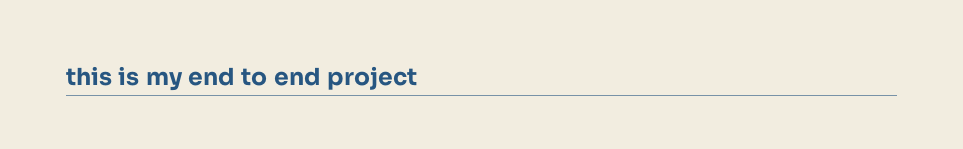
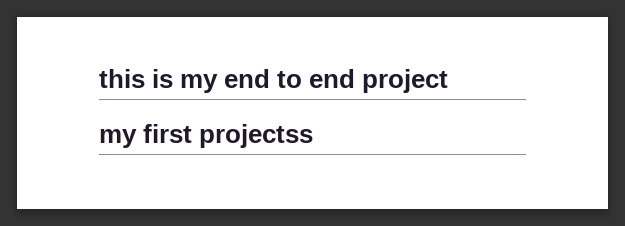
(418, 78) none -> [99,124,314,148] // my first projectss

